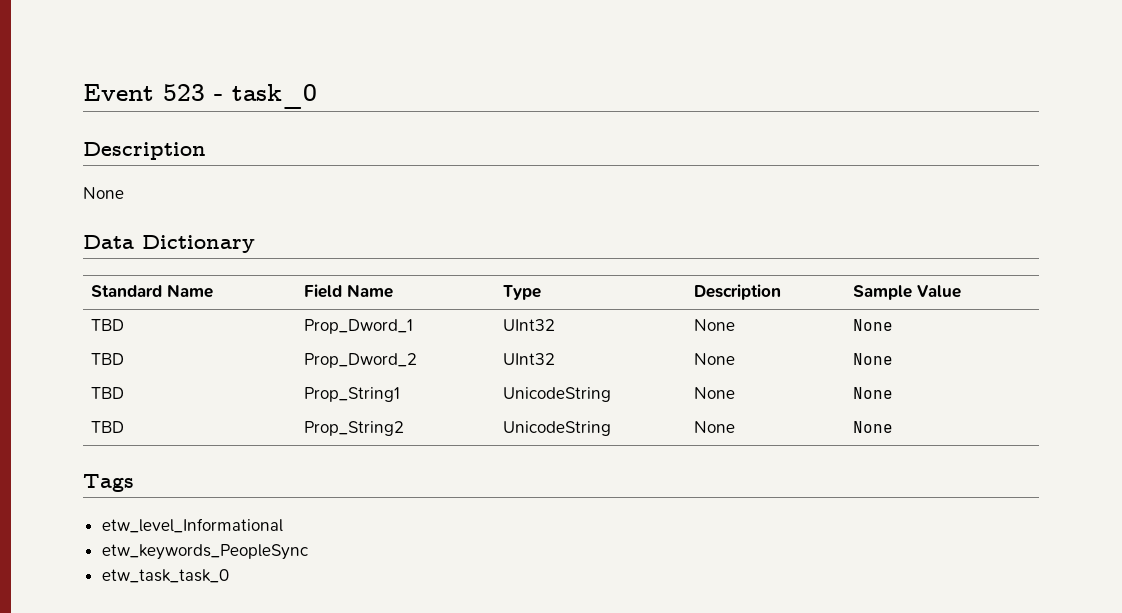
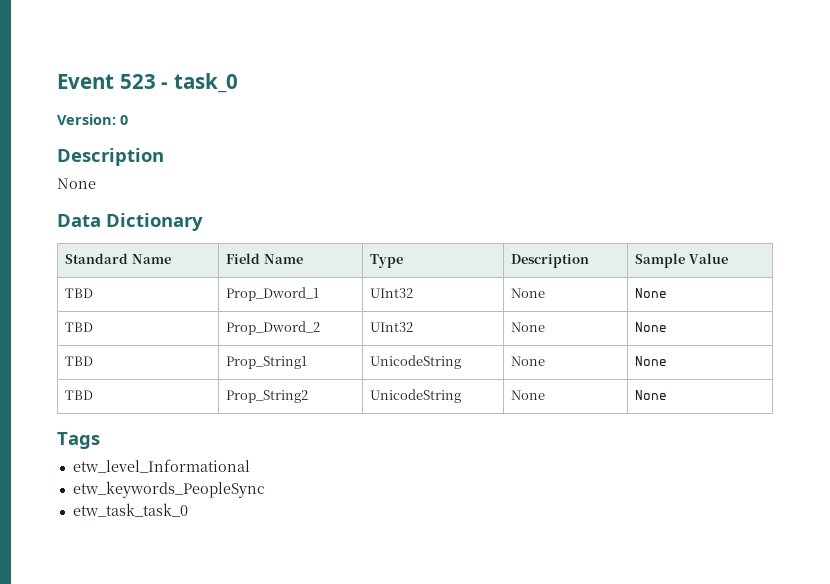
(317, 96) none -> [57,114,128,125] // Version: 0

